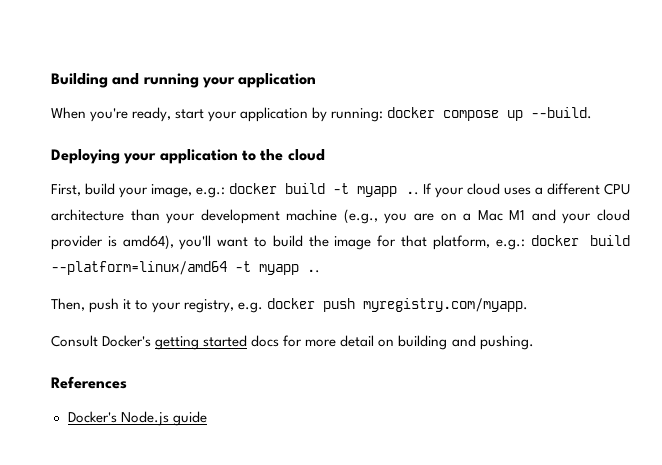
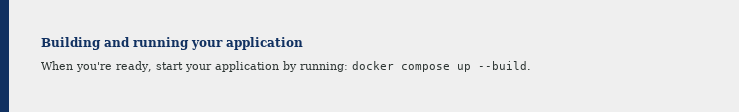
[51,149,325,164] [51,183,630,198] [51,209,630,224] [51,235,631,250] [51,261,320,275] [51,298,529,313] [51,335,534,350] [51,376,127,389] [67,411,207,426] // Deploying your application to the cloud // First, build your image, e.g.: docker build -t myapp .. If your cloud uses a different CPU architecture than your development machine (e.g., you are on a Mac M1 and your cloud provider is amd64), you'll want to build the image for that platform, e.g.: docker build --platform=linux/amd64 -t myapp .. // Then, push it to your registry, e.g. docker push myregistry.com/myapp. // Consult Docker's getting started docs for more detail on building and pushing. // References // Docker's Node.js guide -> (531, 65) none

